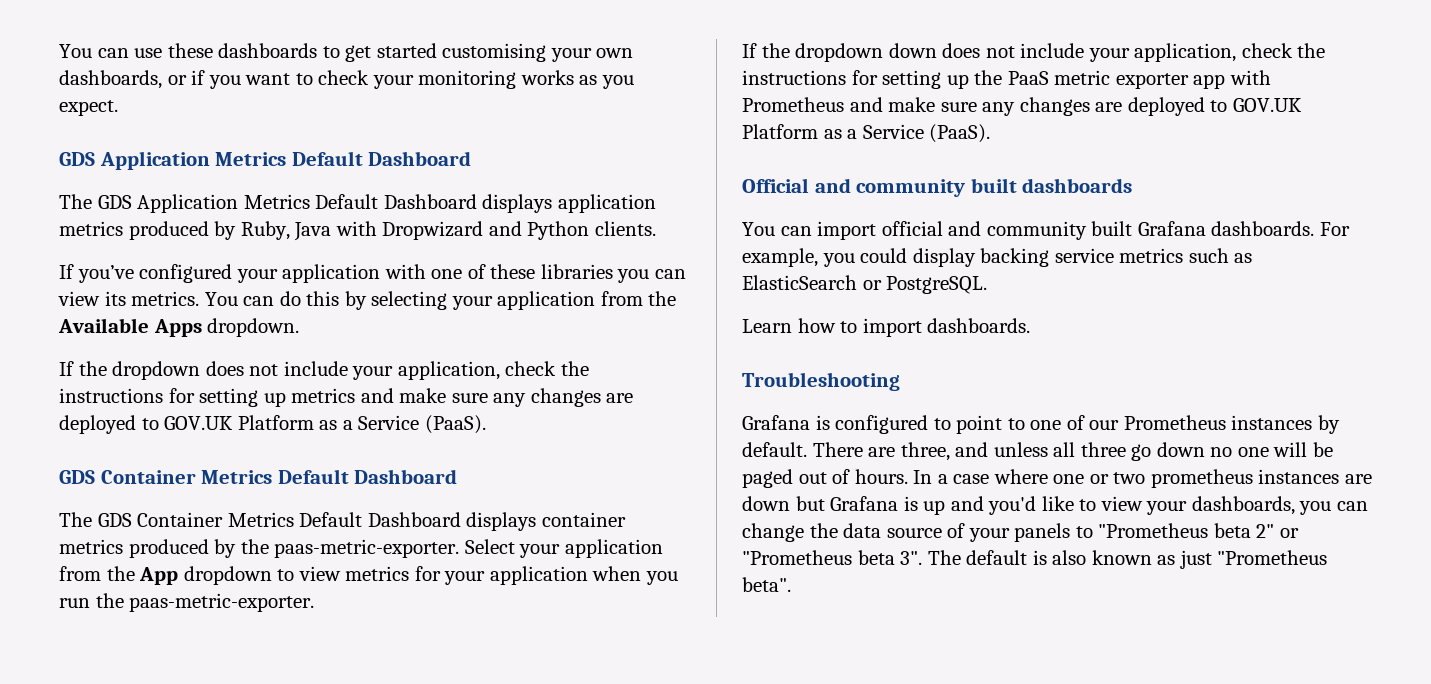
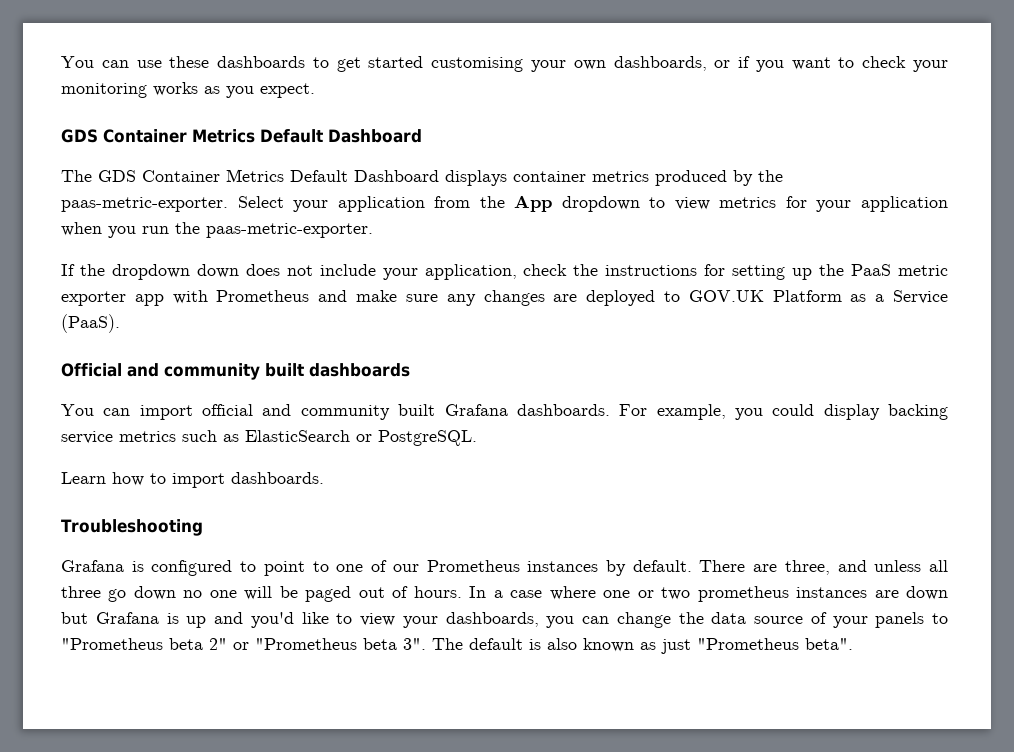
[59,151,472,170] [59,194,656,213] [59,221,656,241] [59,264,686,283] [58,291,677,310] [58,318,300,337] [59,361,589,380] [59,388,634,407] [59,415,486,434] // GDS Application Metrics Default Dashboard // The GDS Application Metrics Default Dashboard displays application metrics produced by Ruby, Java with Dropwizard and Python clients. // If you’ve configured your application with one of these libraries you can view its metrics. You can do this by selecting your application from the Available Apps dropdown. // If the dropdown does not include your application, check the instructions for setting up metrics and make sure any changes are deployed to GOV.UK Platform as a Service (PaaS). -> (315, 90) none

